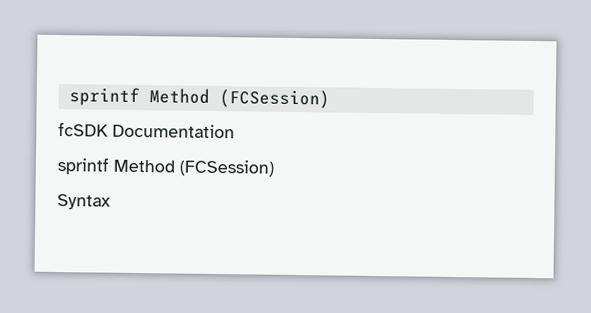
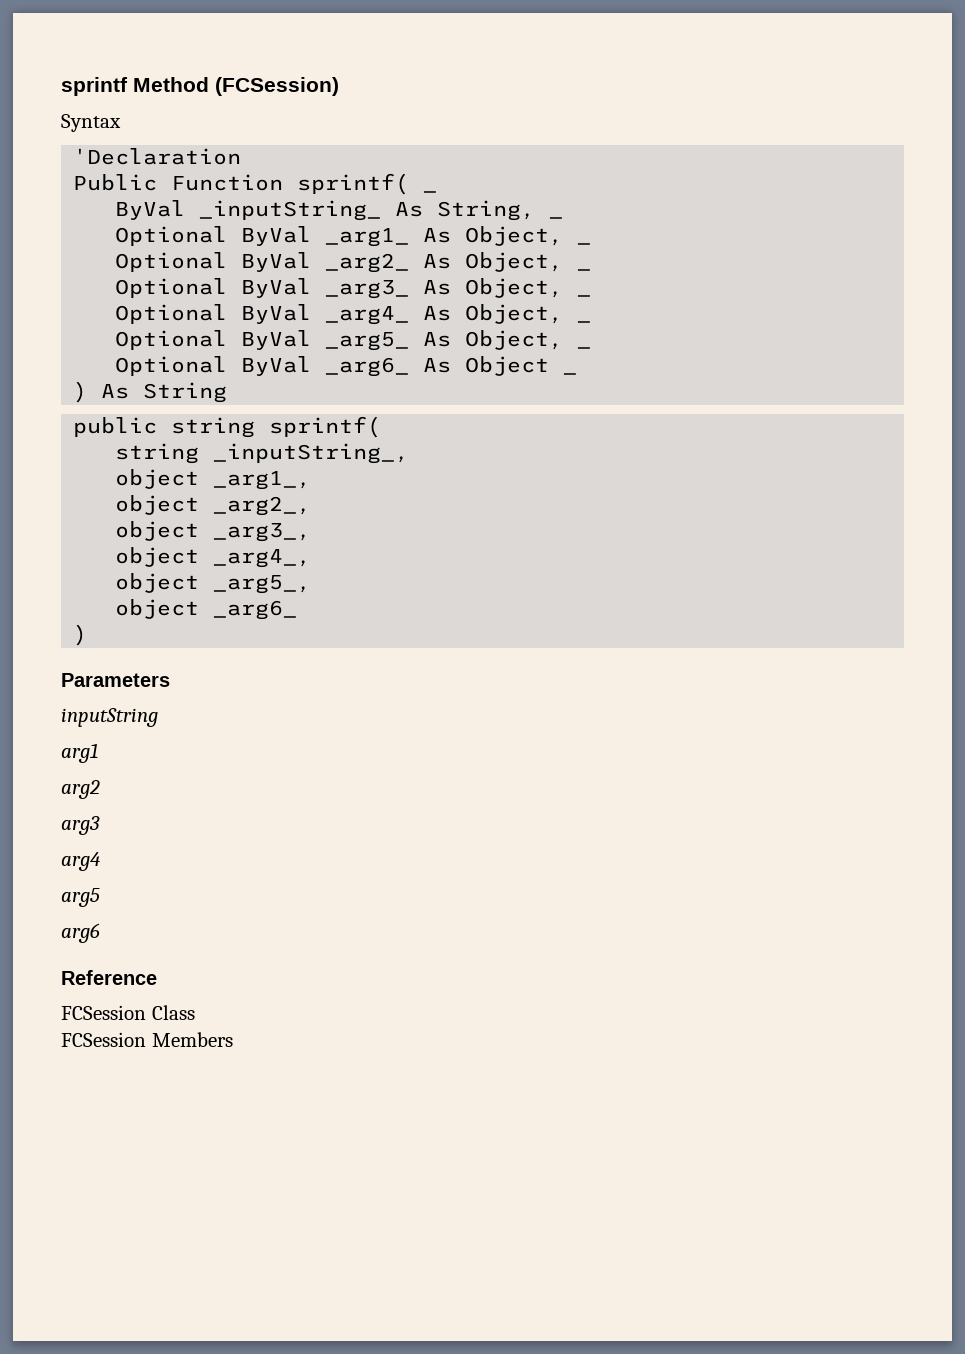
[68,87,330,109] [58,122,235,139] [57,157,274,177] [57,194,111,210] sprintf Method (FCSession) // fcSDK Documentation // sprintf Method (FCSession) // Syntax -> [61,77,339,96] [61,114,121,132] [73,148,242,165] [73,173,438,195] [115,200,564,221] [115,226,592,247] [115,252,592,273] [115,278,592,299] [115,304,592,325] [115,330,592,351] [115,356,578,377] [73,381,228,403] [73,416,382,438] [115,443,410,464] [115,469,312,490] [115,495,312,516] [115,521,312,542] [115,547,312,568] [115,573,312,594] [115,599,298,620] [73,624,88,646] [61,673,170,687] [61,708,158,727] [61,743,98,763] [61,780,100,799] [61,816,100,835] [61,852,100,871] [61,888,100,907] [61,923,100,943] [61,970,157,985] [61,1005,195,1020] [61,1032,233,1047] sprintf Method (FCSession) // Syntax // 'Declaration // Public Function sprintf( _ // ByVal _inputString_ As String, _ // Optional ByVal _arg1_ As Object, _ // Optional ByVal _arg2_ As Object, _ // Optional ByVal _arg3_ As Object, _ // Optional ByVal _arg4_ As Object, _ // Optional ByVal _arg5_ As Object, _ // Optional ByVal _arg6_ As Object _ // ) As String // public string sprintf( // string _inputString_, // object _arg1_, // object _arg2_, // object _arg3_, // object _arg4_, // object _arg5_, // object _arg6_ // ) // Parameters // inputString // arg1 // arg2 // arg3 // arg4 // arg5 // arg6 // Reference // FCSession Class // FCSession Members

